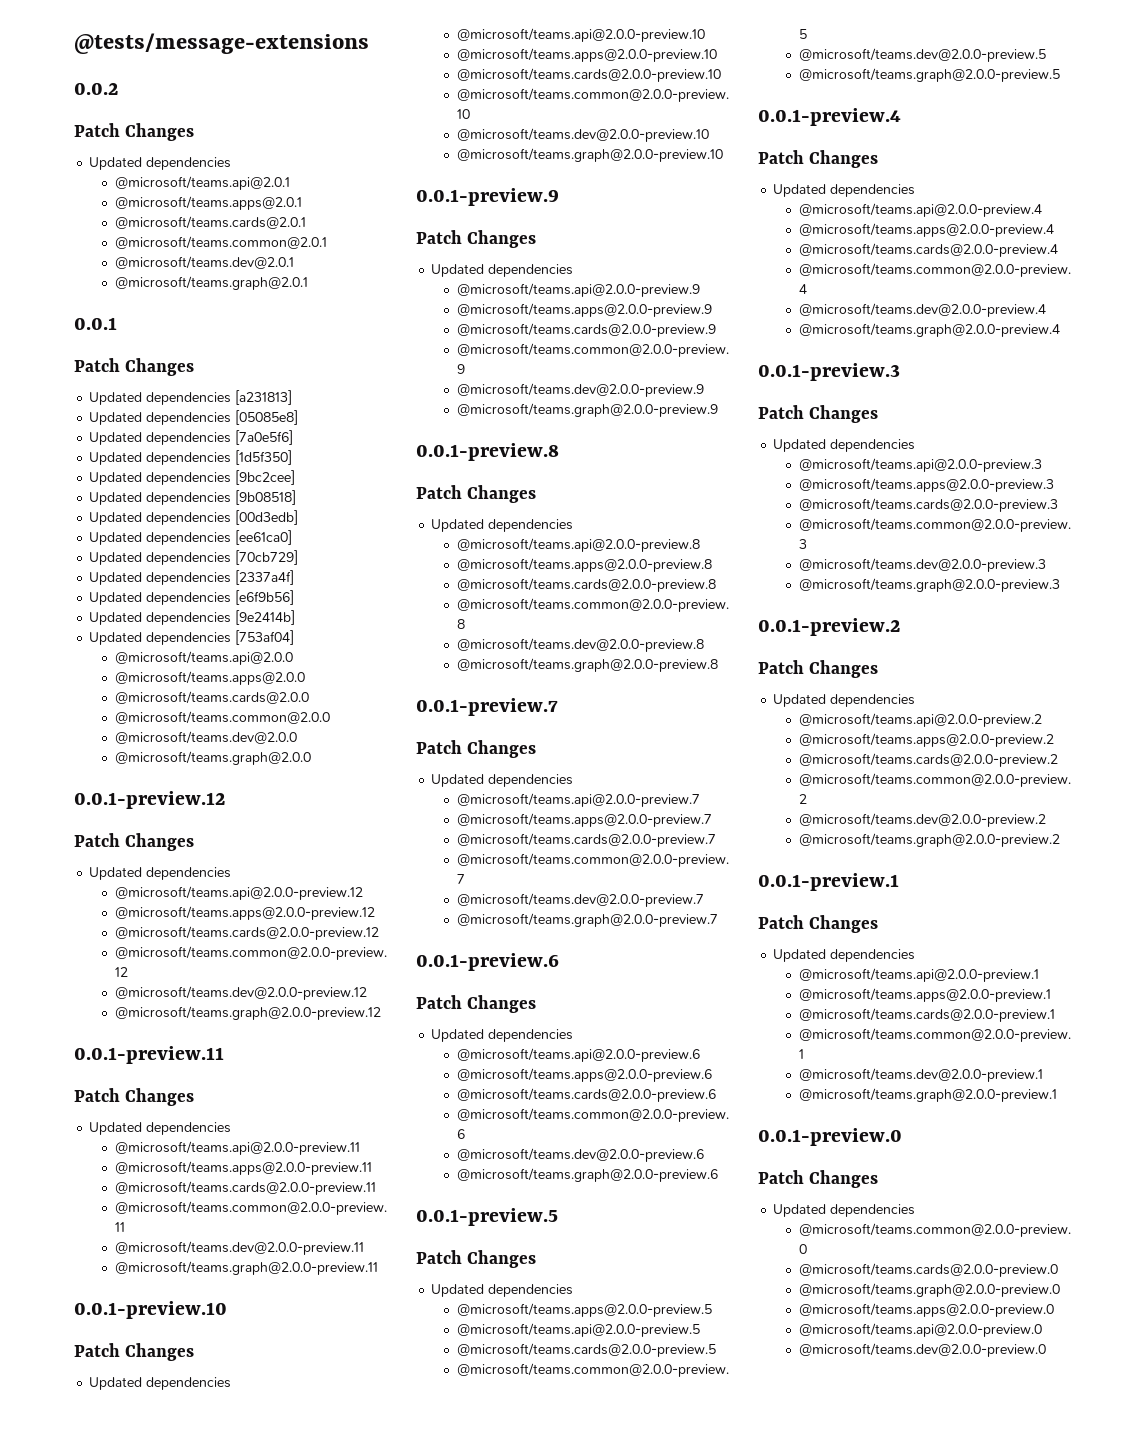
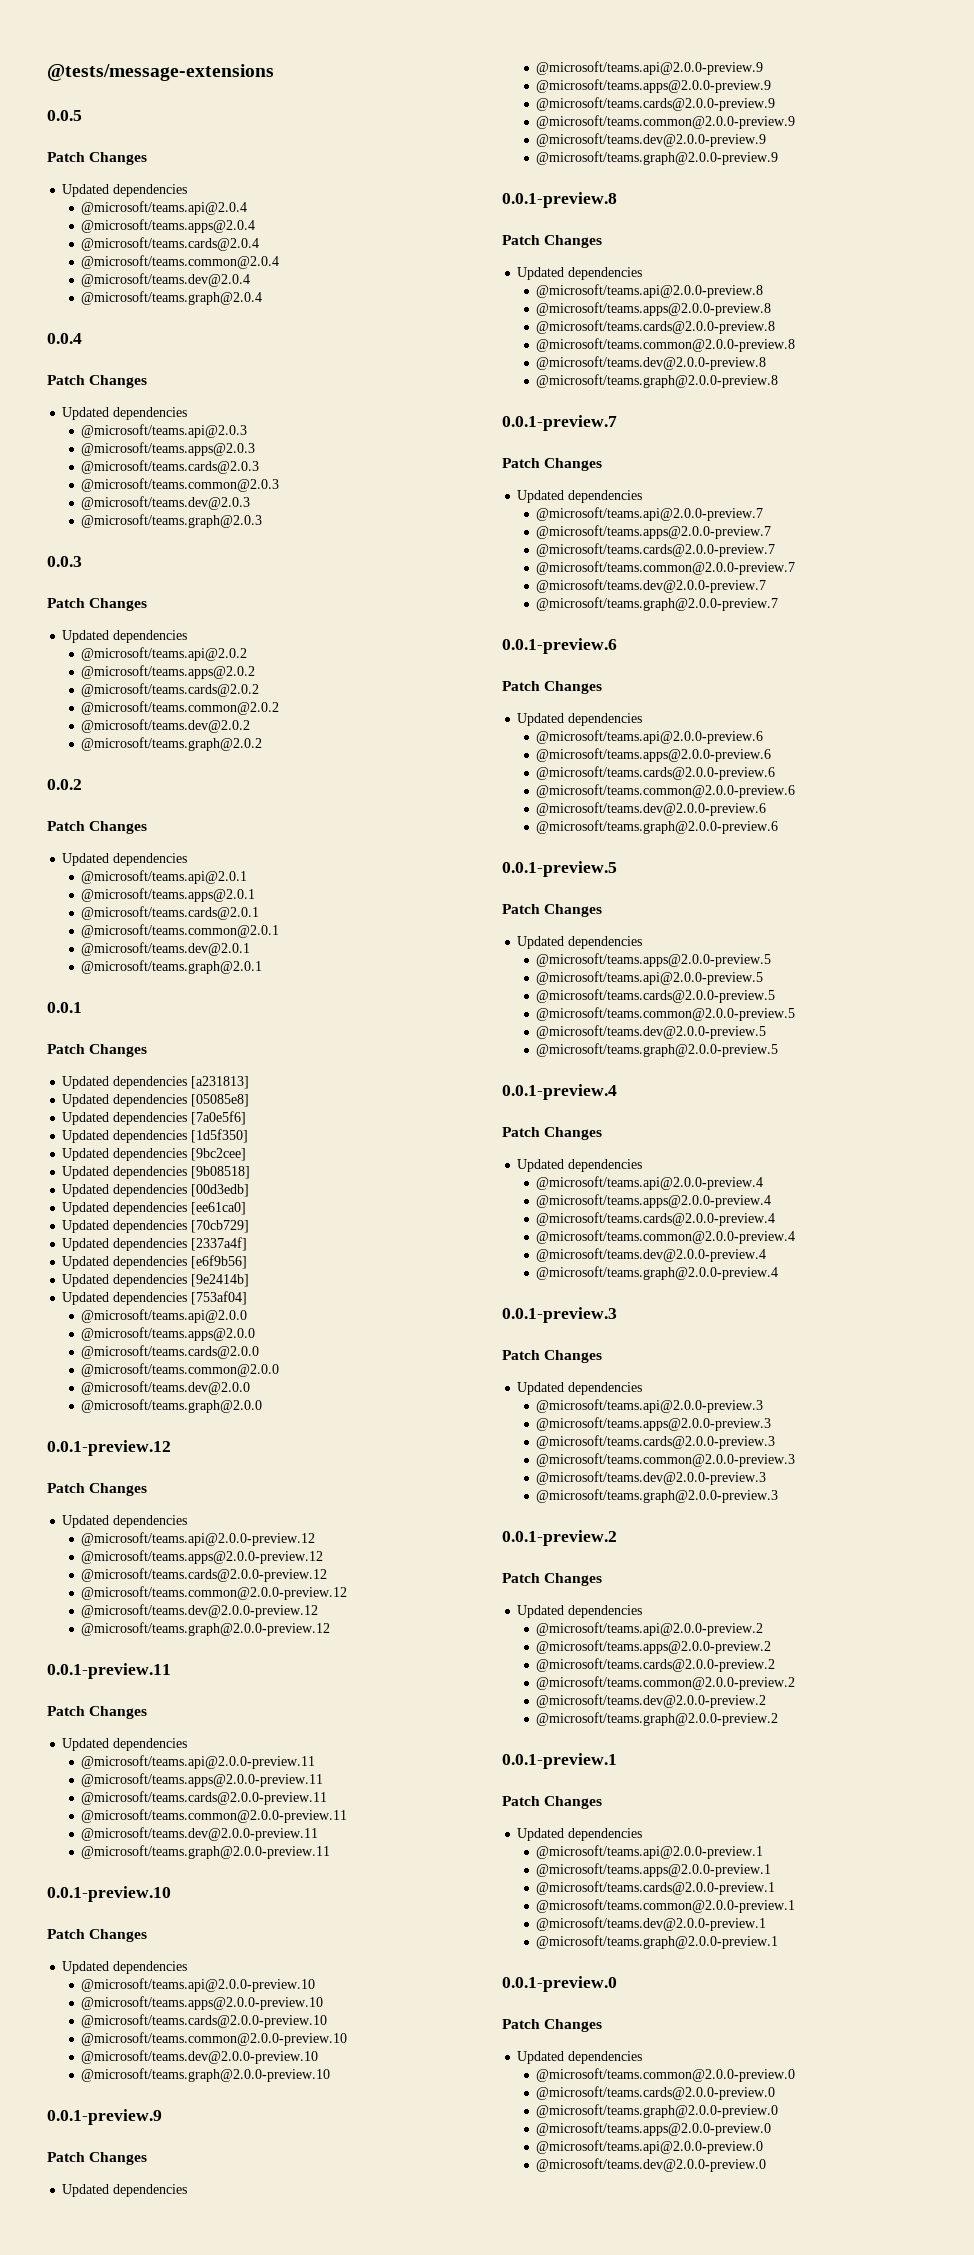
(369, 43) none -> [47,110,82,121] [47,152,148,165] [62,184,188,197] [81,201,248,215] [81,219,256,233] [81,237,260,251] [81,255,280,269] [81,273,251,287] [81,291,263,305] [47,333,82,344] [47,375,148,388] [62,407,188,420] [81,424,248,438] [81,442,256,456] [81,460,260,474] [81,478,280,492] [81,496,251,510] [81,514,263,528] [47,556,82,567] [47,598,148,611] [62,630,188,643] [81,647,248,661] [81,665,256,679] [81,683,260,697] [81,701,280,715] [81,719,251,733] [81,737,263,751] // 0.0.5 // Patch Changes // Updated dependencies // @microsoft/teams.api@2.0.4 // @microsoft/teams.apps@2.0.4 // @microsoft/teams.cards@2.0.4 // @microsoft/teams.common@2.0.4 // @microsoft/teams.dev@2.0.4 // @microsoft/teams.graph@2.0.4 // 0.0.4 // Patch Changes // Updated dependencies // @microsoft/teams.api@2.0.3 // @microsoft/teams.apps@2.0.3 // @microsoft/teams.cards@2.0.3 // @microsoft/teams.common@2.0.3 // @microsoft/teams.dev@2.0.3 // @microsoft/teams.graph@2.0.3 // 0.0.3 // Patch Changes // Updated dependencies // @microsoft/teams.api@2.0.2 // @microsoft/teams.apps@2.0.2 // @microsoft/teams.cards@2.0.2 // @microsoft/teams.common@2.0.2 // @microsoft/teams.dev@2.0.2 // @microsoft/teams.graph@2.0.2

